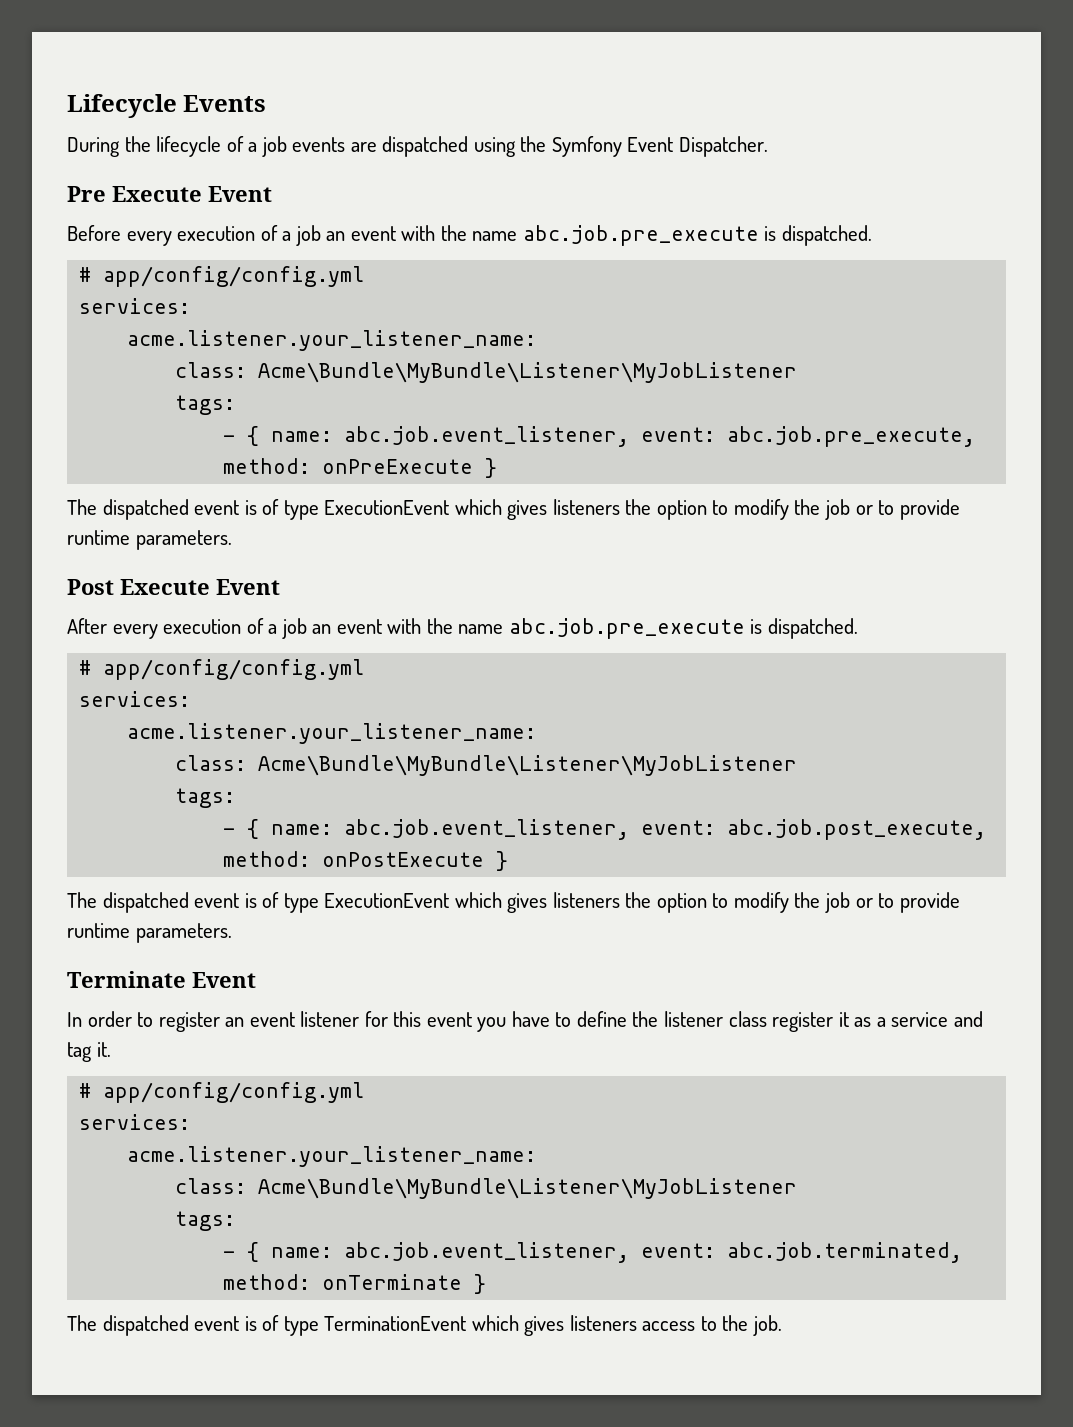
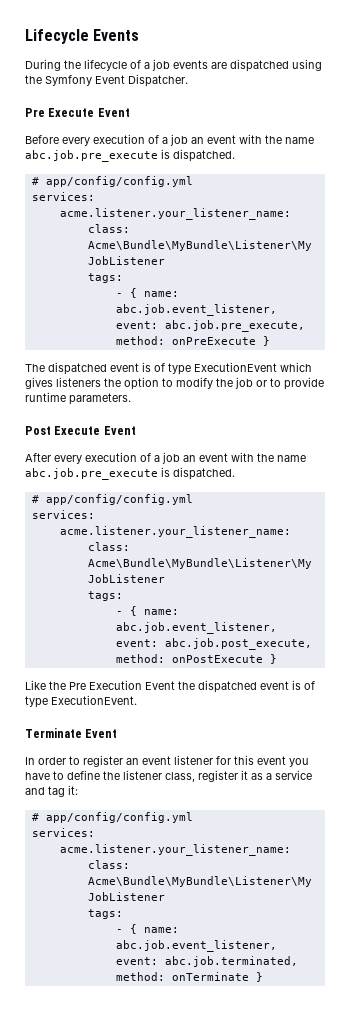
[67,892,960,913] [67,923,232,943] The dispatched event is of type ExecutionEvent which gives listeners the option to modify the job or to provide runtime parameters. -> [25,680,315,693] [25,695,137,708] Like the Pre Execution Event the dispatched event is of type ExecutionEvent.
[728,1011,767,1027] class -> [165,772,195,782] class,
[96,1042,111,1057] it. -> [68,785,78,795] it:
[67,1315,782,1336] // The dispatched event is of type TerminationEvent which gives listeners access to the job. -> (263, 977) none

